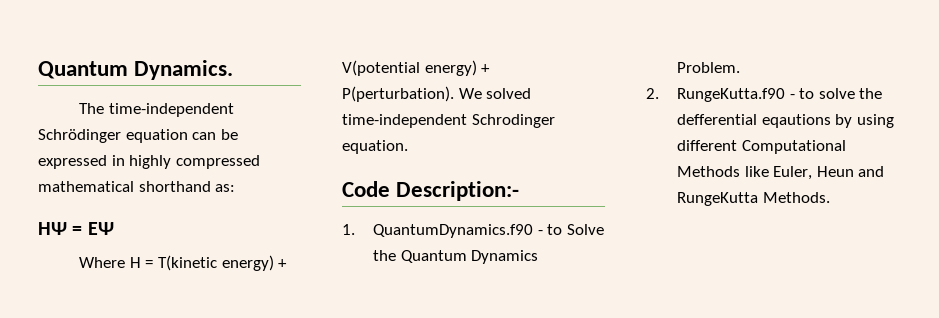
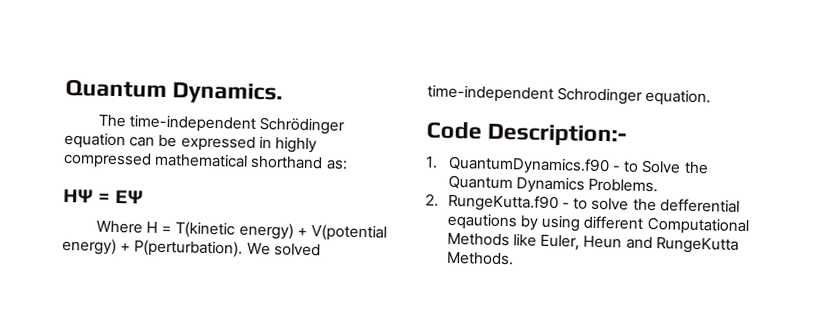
[676,62,740,73] Problem. -> [588,178,659,193] Problems.

